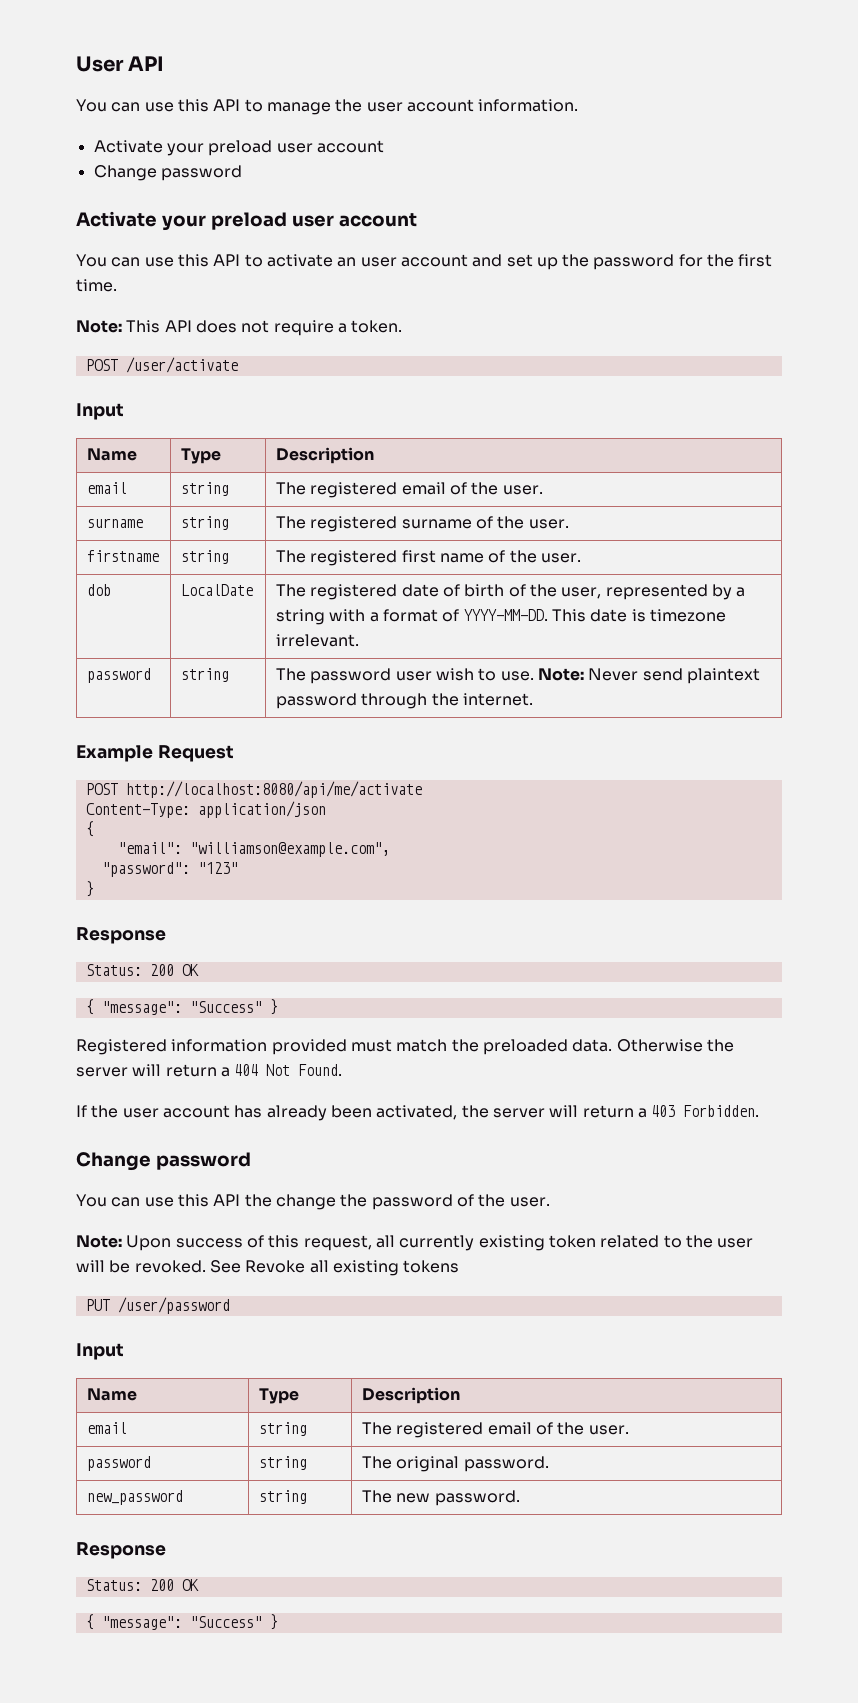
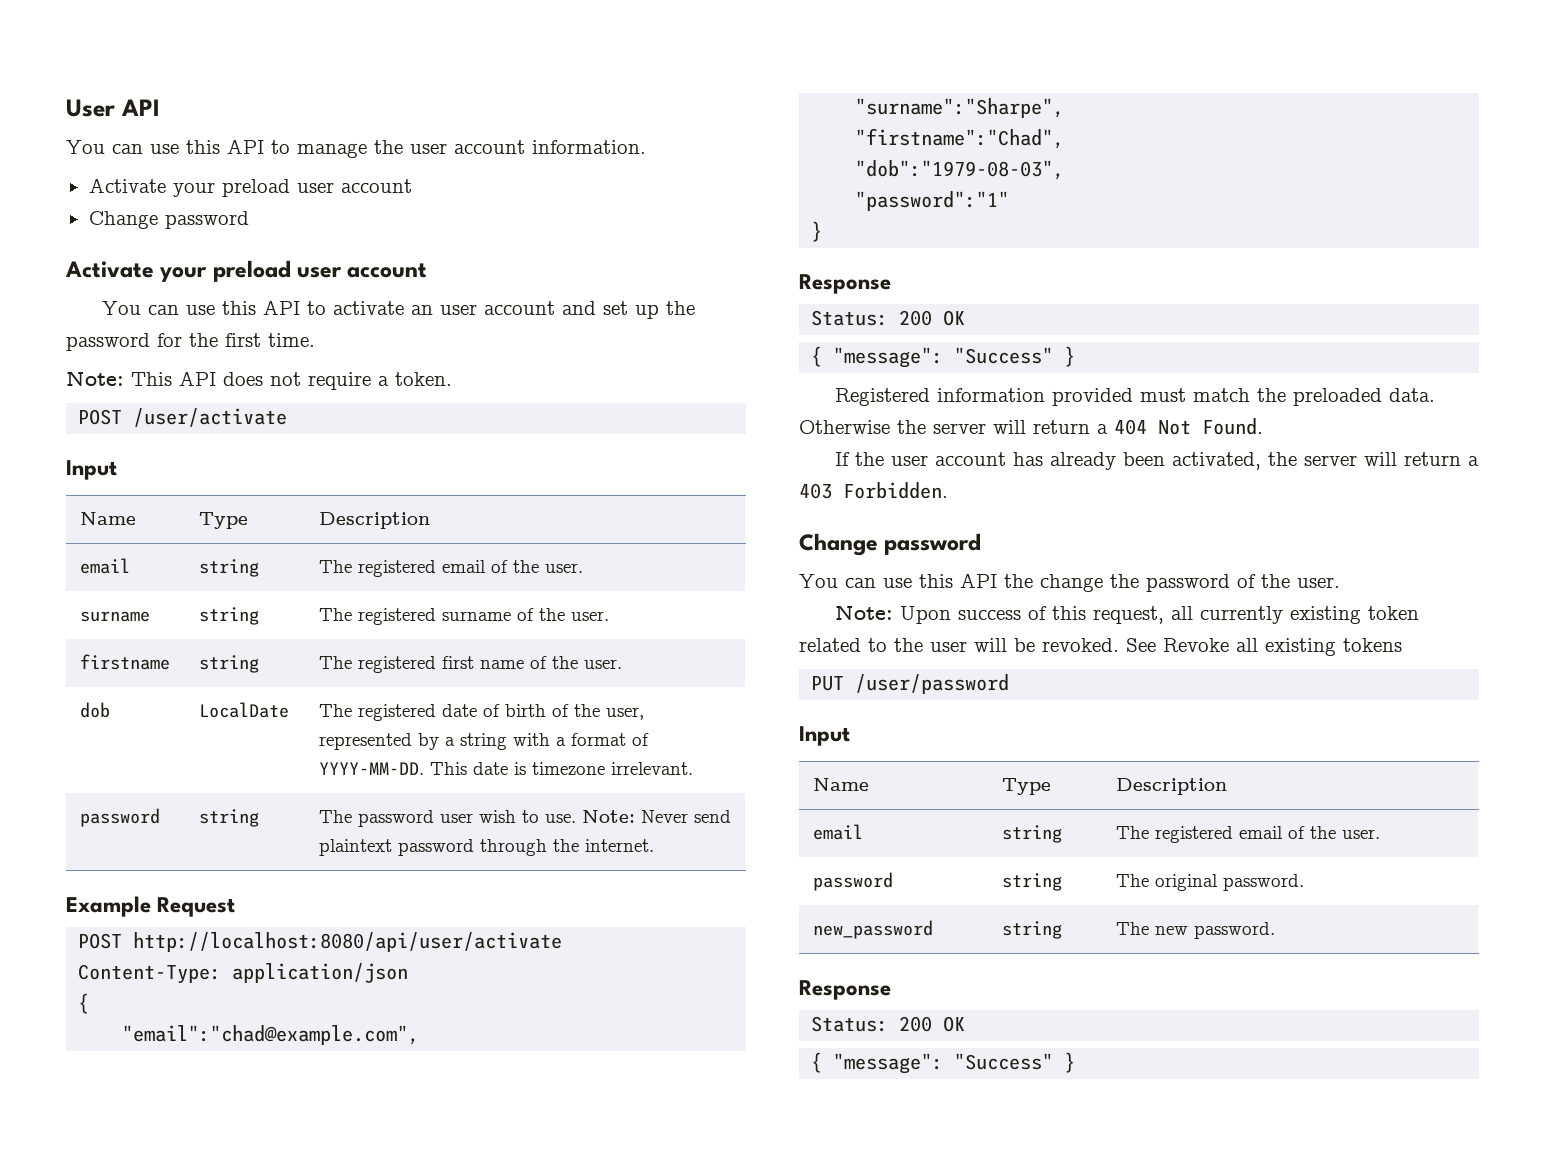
[125,781,422,798] http://localhost:8080/api/me/activate -> [133,932,563,952] http://localhost:8080/api/user/activate
[117,842,390,857] [101,862,238,877] "email": "williamson@example.com", // "password": "123" -> [122,1025,420,1045] [855,98,1065,118] [855,128,1065,149] [855,160,1065,180] [855,191,1010,211] "email":"chad@example.com", // "surname":"Sharpe", // "firstname":"Chad", // "dob":"1979-08-03", // "password":"1"

